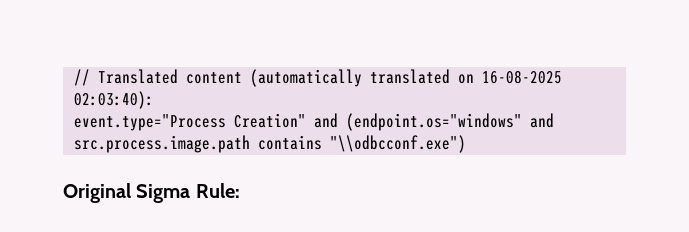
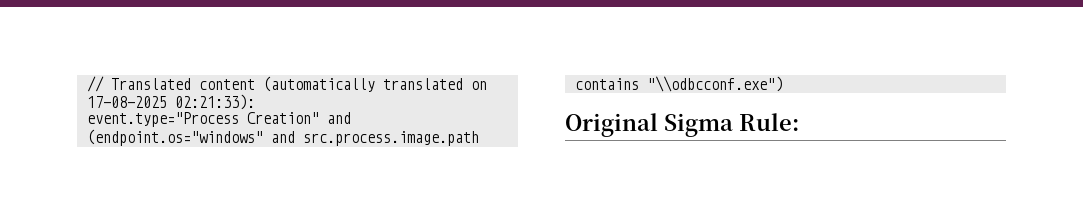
[482,70,563,84] [74,91,155,109] 16-08-2025 02:03:40): -> [86,94,255,110] 17-08-2025 02:21:33):

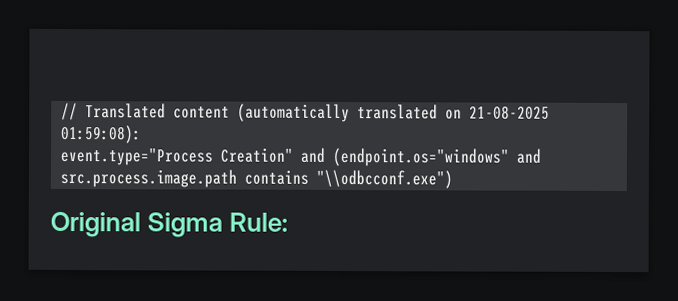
[86,94,255,110] 17-08-2025 02:21:33): -> [468,105,550,120] [60,124,142,144] 21-08-2025 01:59:08):

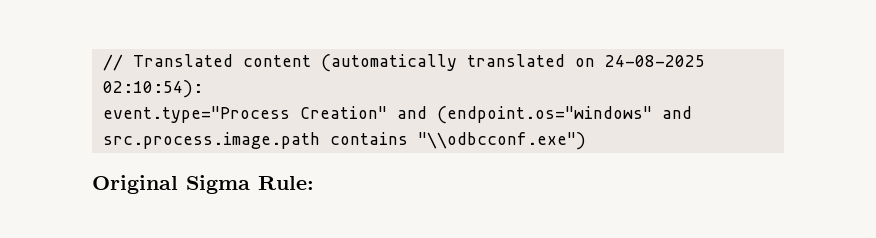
[468,105,550,120] [60,124,142,144] 21-08-2025 01:59:08): -> [604,55,705,67] [102,80,203,98] 24-08-2025 02:10:54):

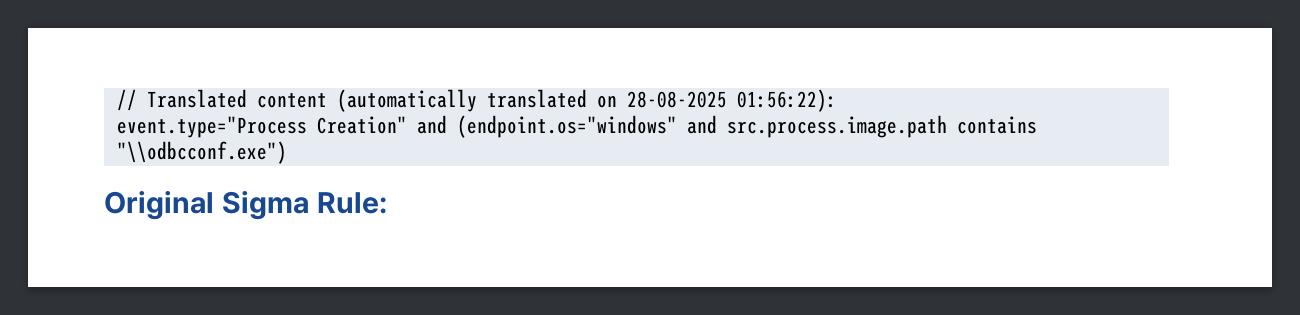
[604,55,705,67] [102,80,203,98] 24-08-2025 02:10:54): -> [626,89,837,112] 28-08-2025 01:56:22):

